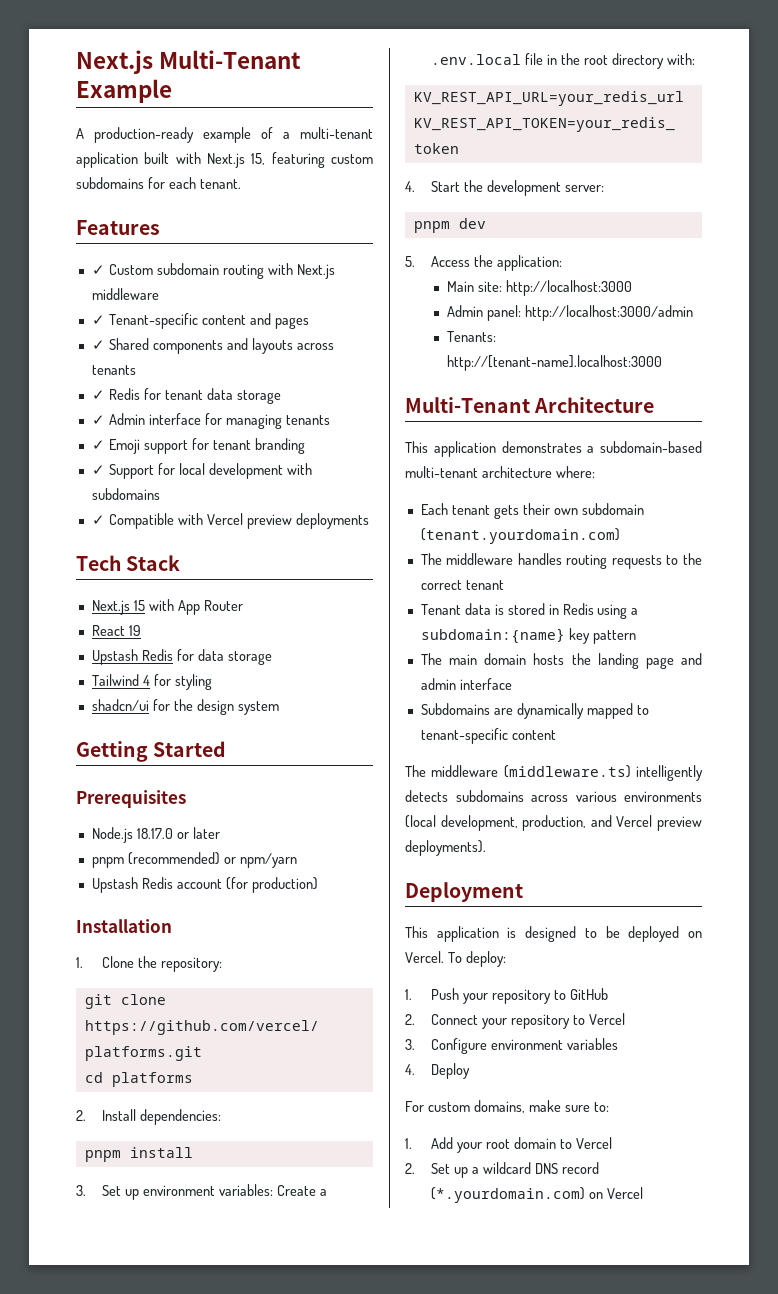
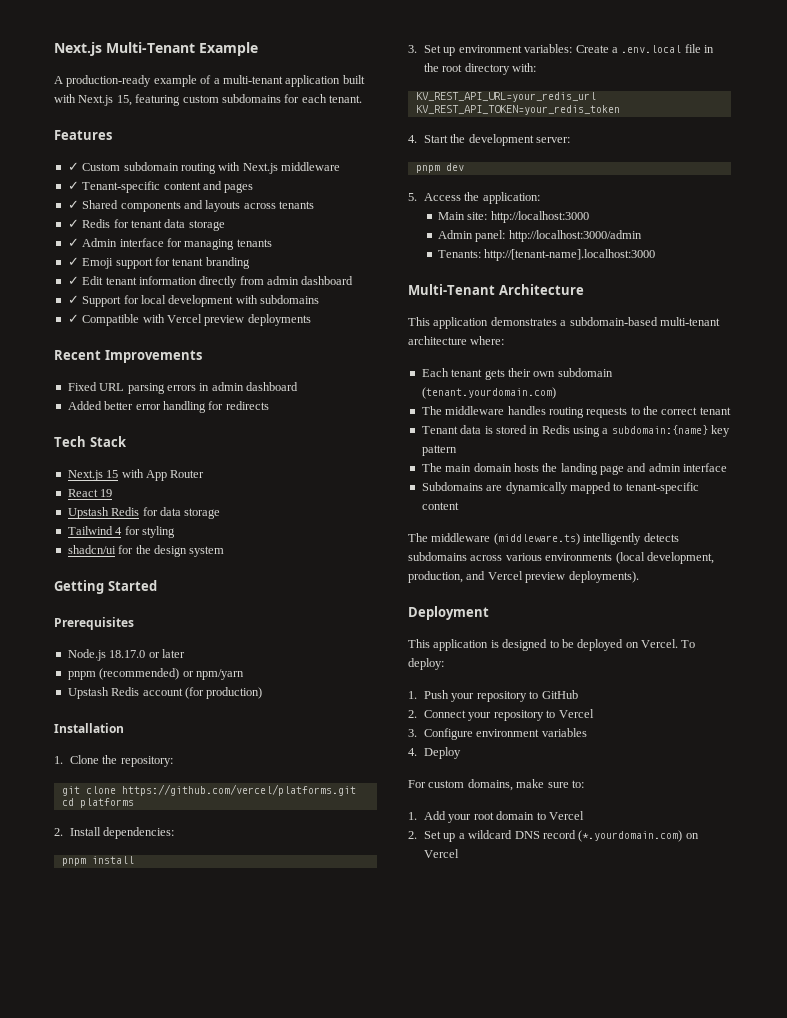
(305, 446) none -> [67,276,354,288] // ✓ Edit tenant information directly from admin dashboard
(369, 521) none -> [54,350,202,363] [67,382,298,394] [67,401,269,413] // Recent Improvements // Fixed URL parsing errors in admin dashboard // Added better error handling for redirects

